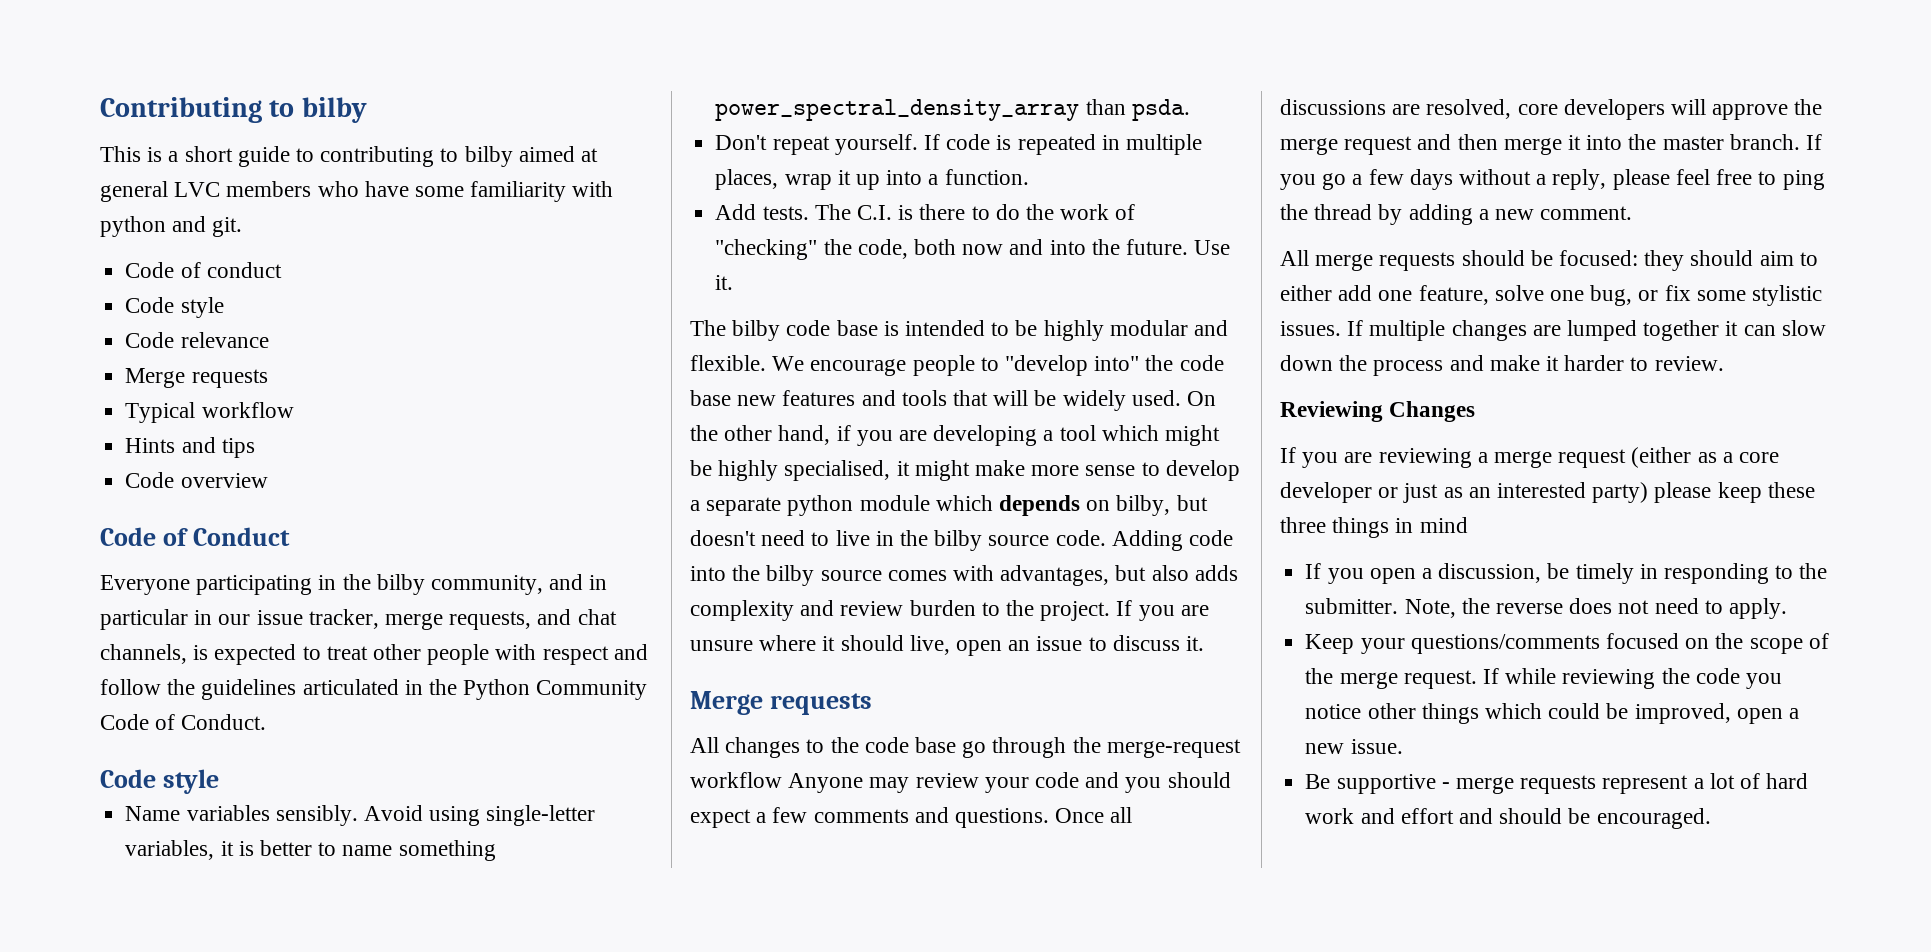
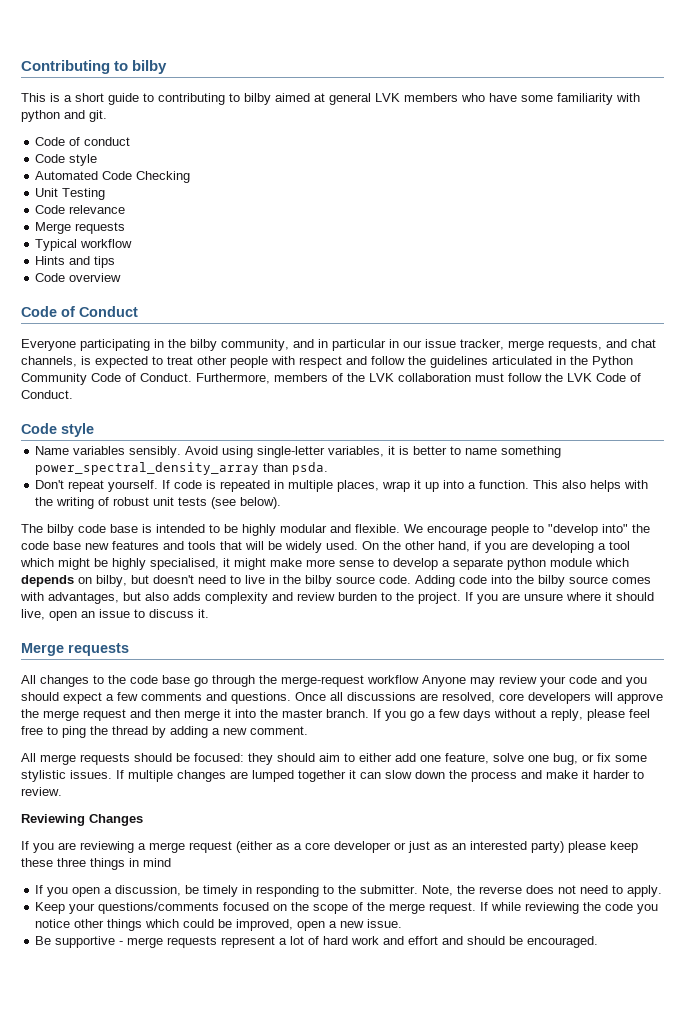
[174,182,221,197] LVC -> [375,93,400,102] LVK
(224, 307) none -> [35,171,191,183] [35,188,106,200] // Automated Code Checking // Unit Testing
(267, 722) none -> [196,373,641,384] [21,390,73,399] Furthermore, members of the LVK collaboration must follow the LVK Code of Conduct.
[715,204,1136,220] [715,239,1231,260] [715,275,734,290] // Add tests. The C.I. is there to do the work of "checking" the code, both now and into the future. Use it. -> [533,480,649,492] [35,497,282,509] This also helps with the writing of robust unit tests (see below).

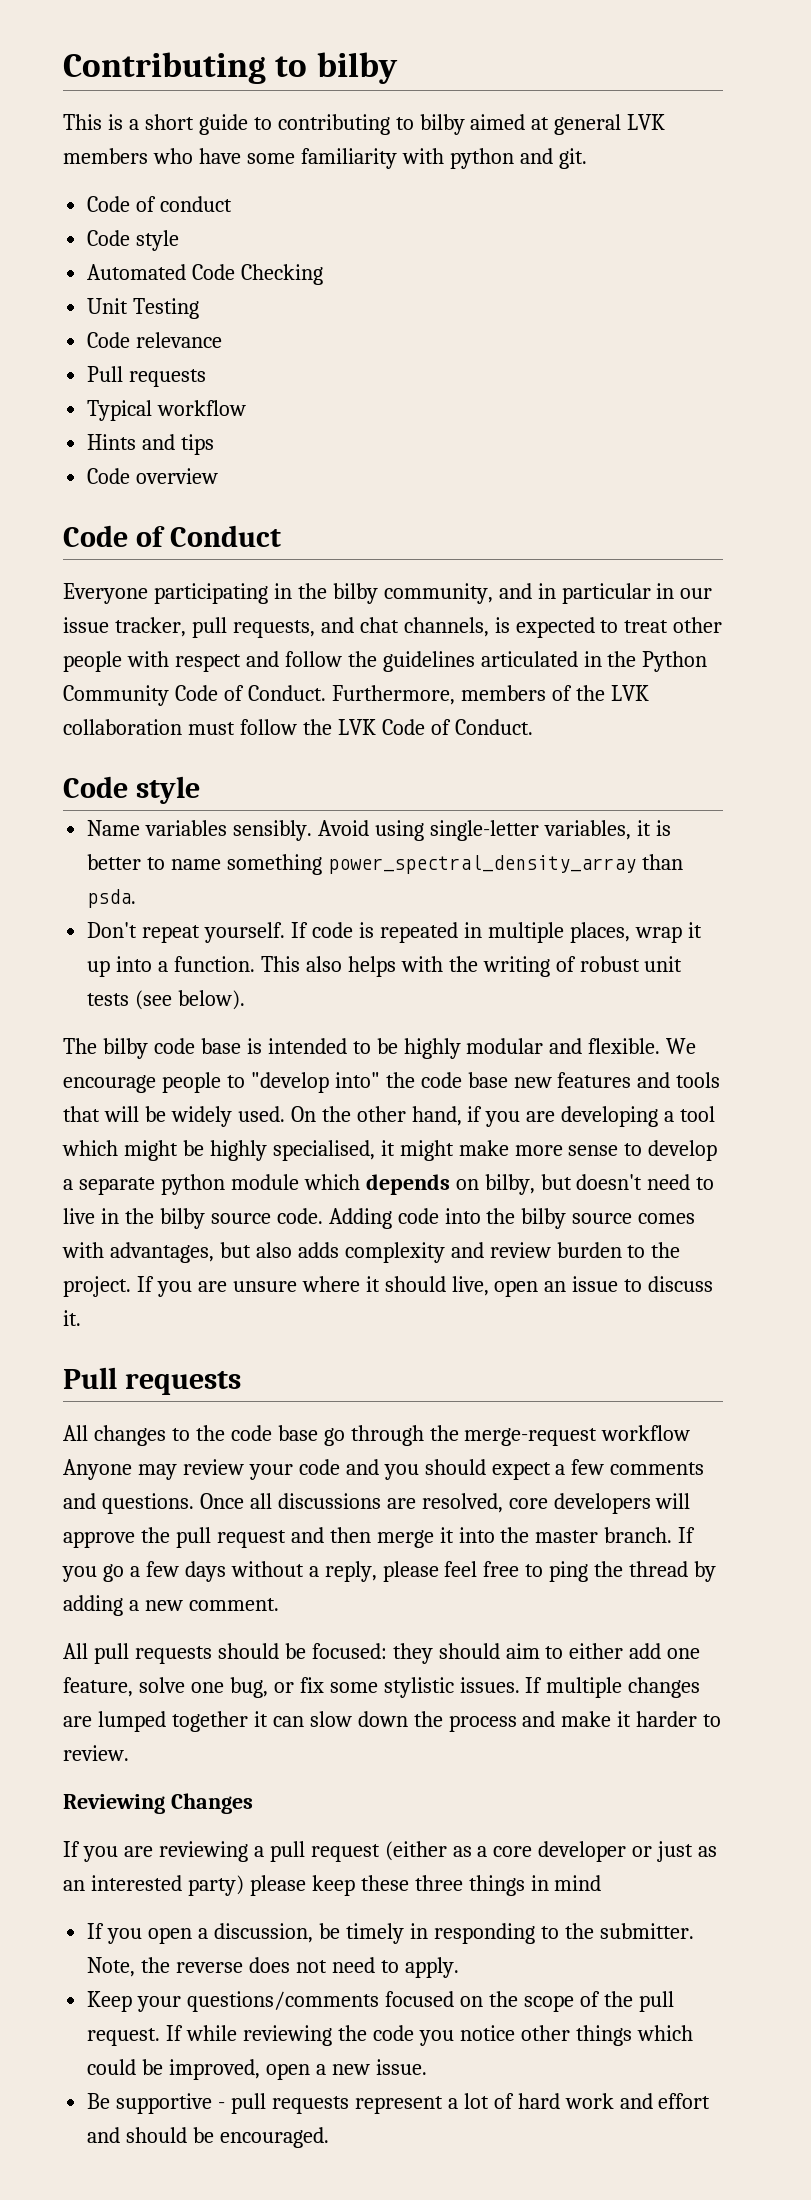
[35,222,72,234] Merge -> [87,366,124,382] Pull
[508,340,544,351] merge -> [191,617,227,638] pull
[21,643,64,656] Merge -> [63,1367,117,1389] Pull
[43,710,79,721] merge -> [175,1527,211,1548] pull
[40,754,76,765] merge -> [93,1643,129,1664] pull
[149,842,185,853] merge -> [269,1841,305,1862] pull
[389,903,426,914] merge -> [638,1991,674,2012] pull
[127,937,164,948] merge -> [231,2093,267,2114] pull

